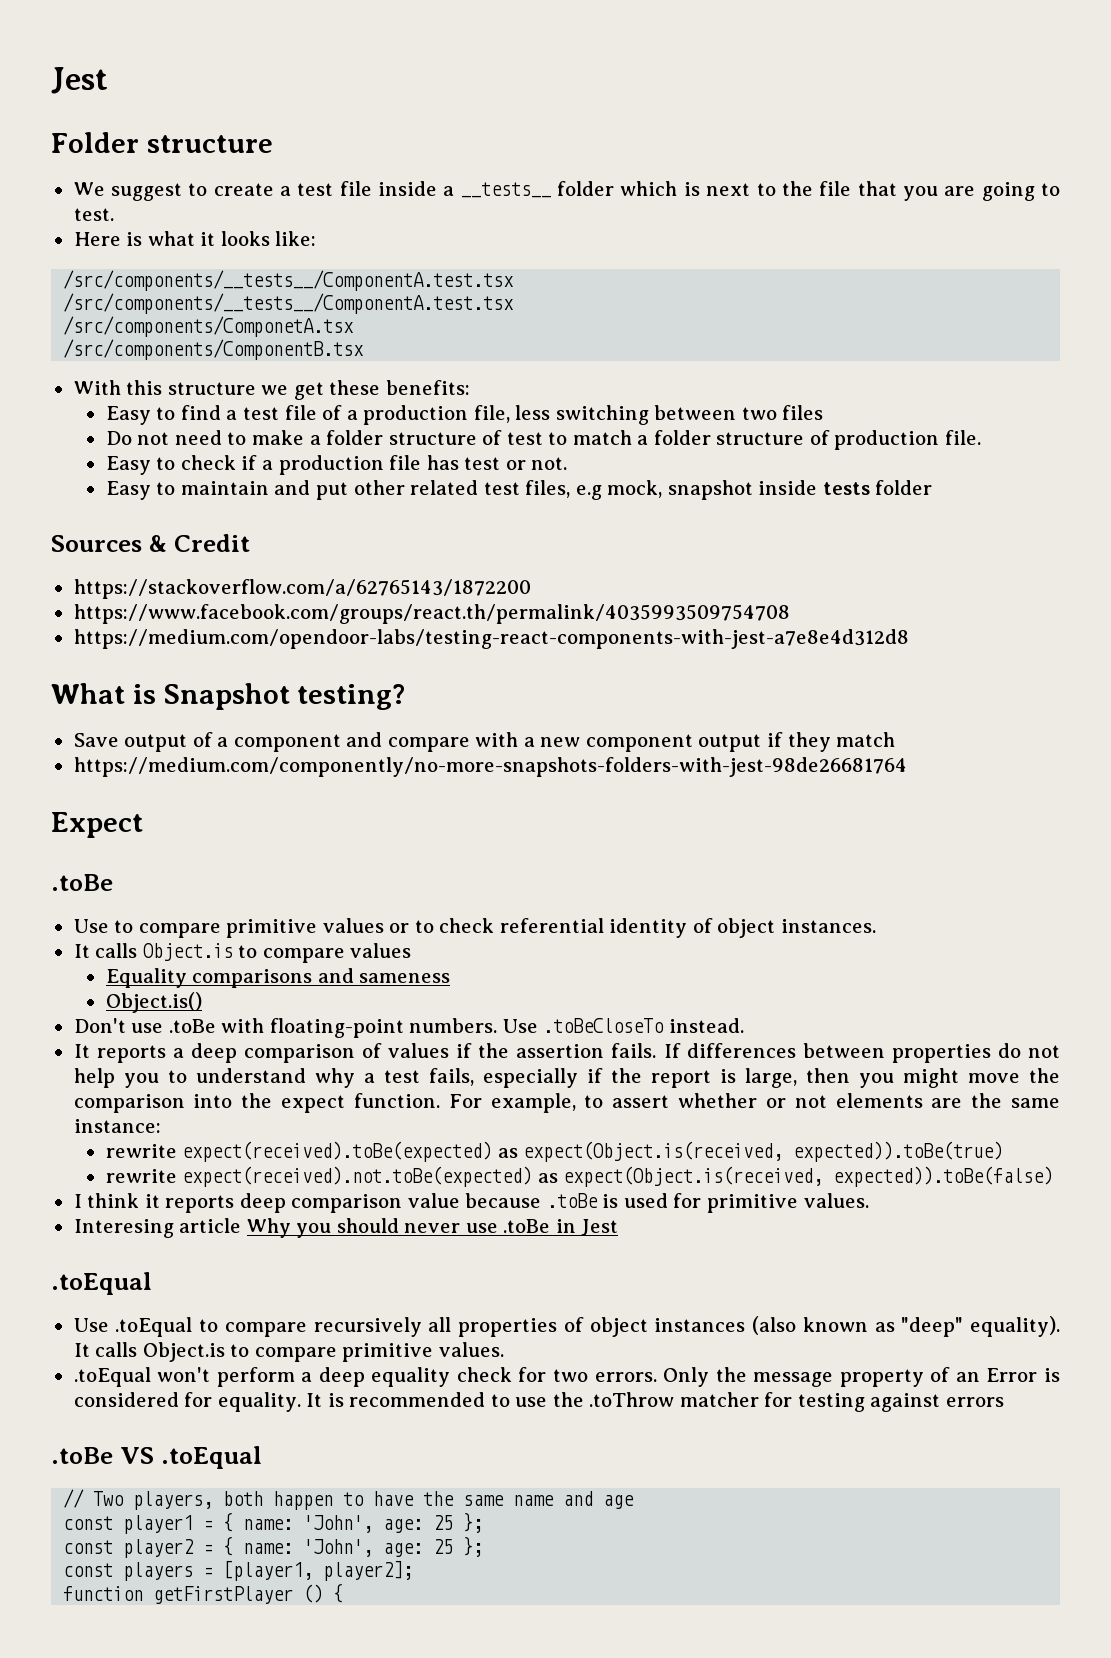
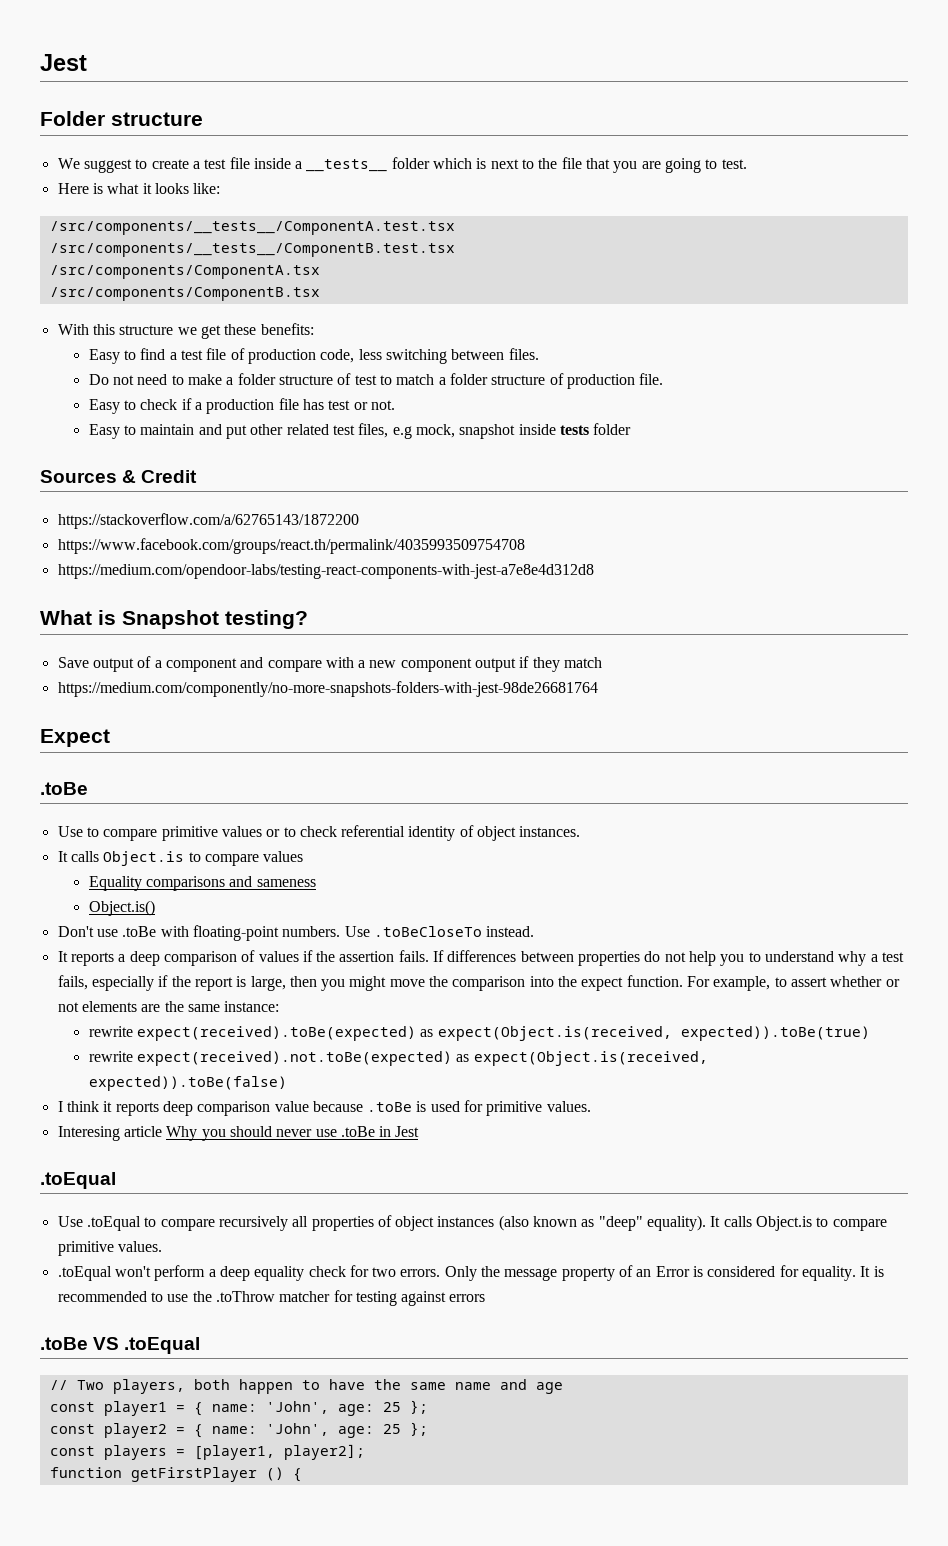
[63,293,515,314] [63,316,355,337] /src/components/__tests__/ComponentA.test.tsx // /src/components/ComponetA.tsx -> [49,243,455,257] [49,265,320,279] /src/components/__tests__/ComponentB.test.tsx // /src/components/ComponentA.tsx
[346,405,510,425] a production file, -> [248,349,355,364] production code,
[741,405,824,420] two files -> [508,348,539,360] files.

